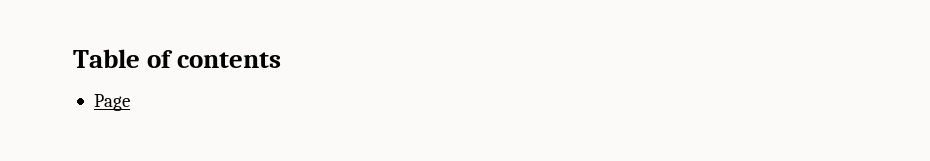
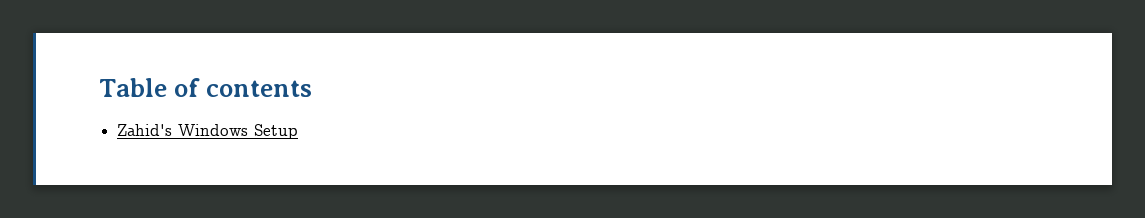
[93,94,130,111] Page -> [117,124,299,139] Zahid's Windows Setup

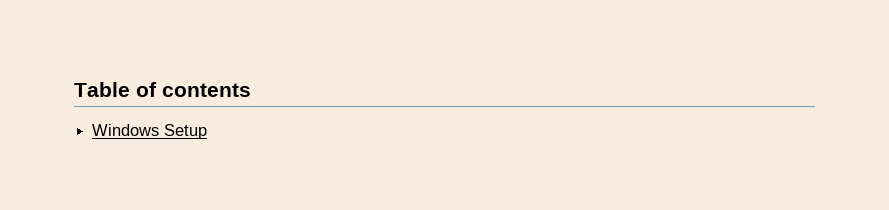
[117,124,173,136] Zahid's -> (251, 90) none

